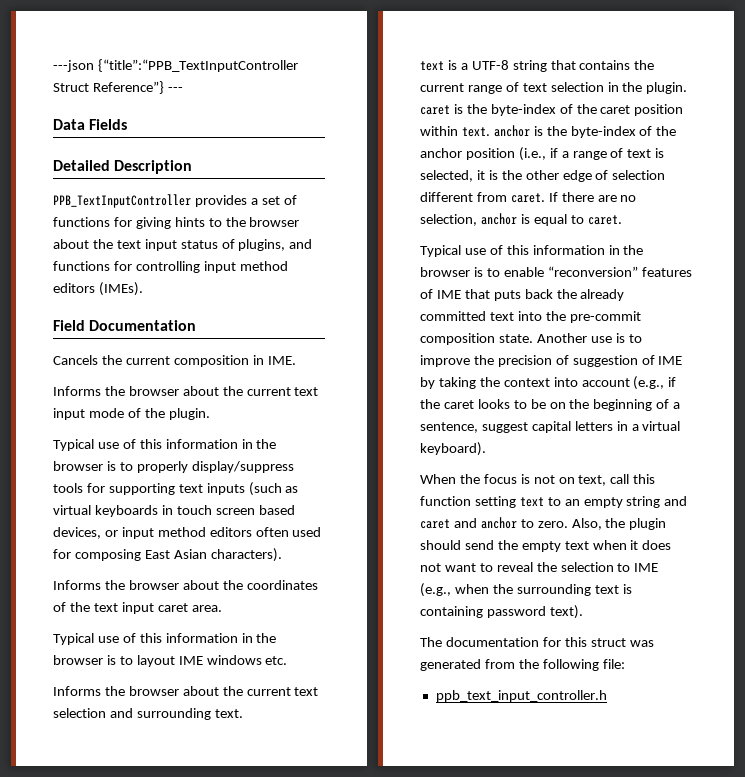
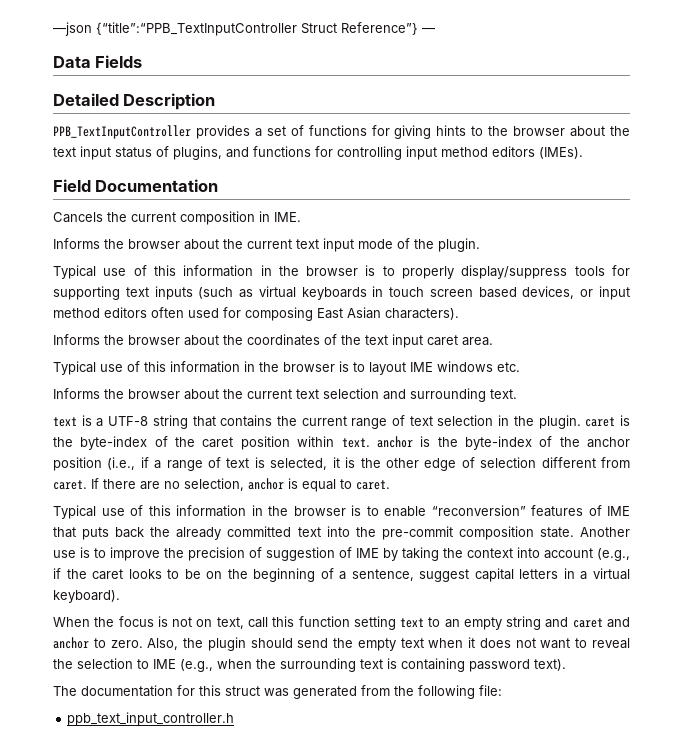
[53,60,94,72] ---json -> [53,22,92,36] —json
[167,87,183,92] --- -> [422,28,435,33] —

